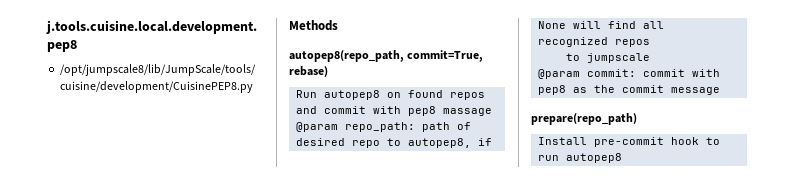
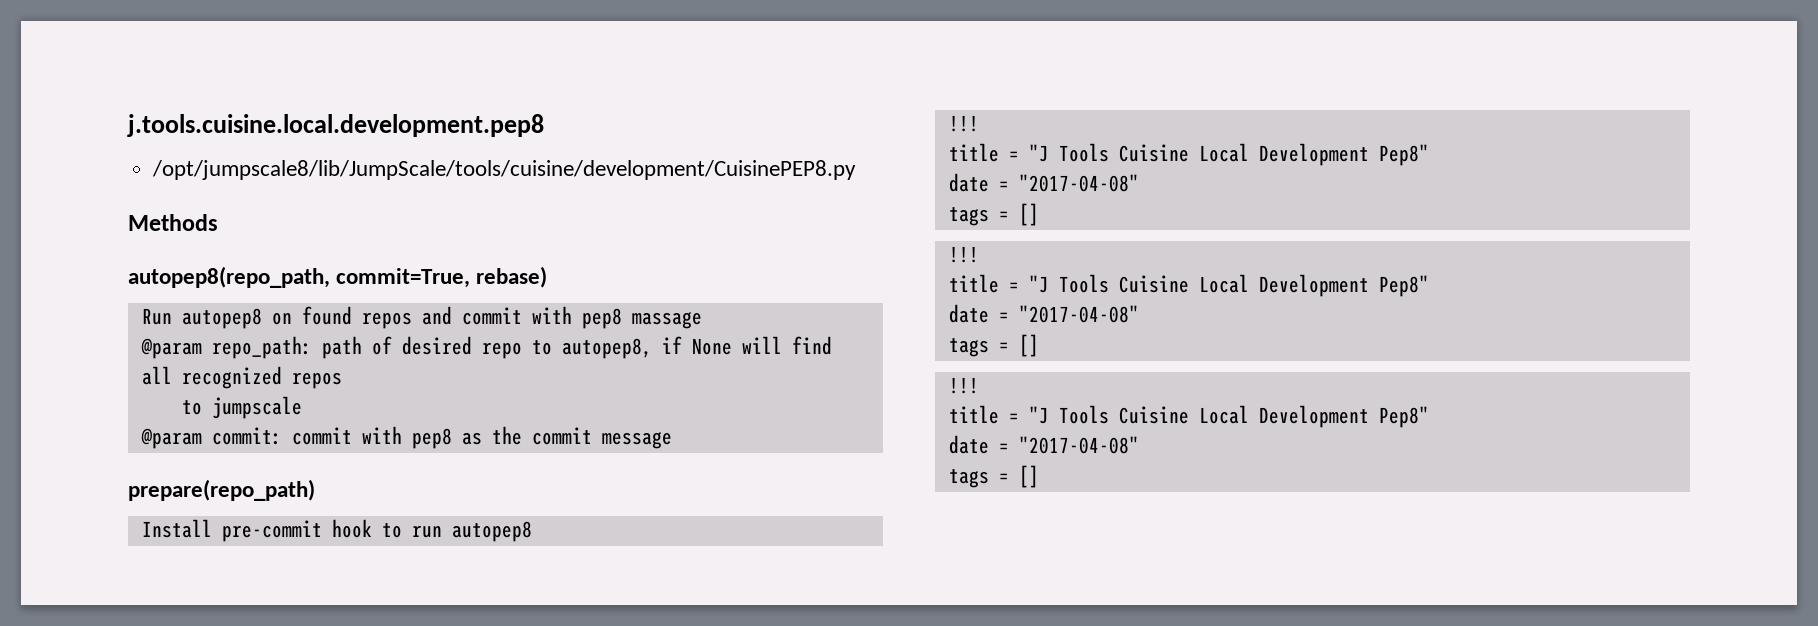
(623, 158) none -> [948,115,979,132] [948,143,1429,166] [948,173,1139,192] [948,203,1039,226] [948,246,979,263] [948,274,1429,297] [948,304,1139,323] [948,334,1039,357] [948,377,979,394] [948,405,1429,428] [948,435,1139,454] [948,465,1039,488] // !!! // title = "J Tools Cuisine Local Development Pep8" // date = "2017-04-08" // tags = [] // !!! // title = "J Tools Cuisine Local Development Pep8" // date = "2017-04-08" // tags = [] // !!! // title = "J Tools Cuisine Local Development Pep8" // date = "2017-04-08" // tags = []

